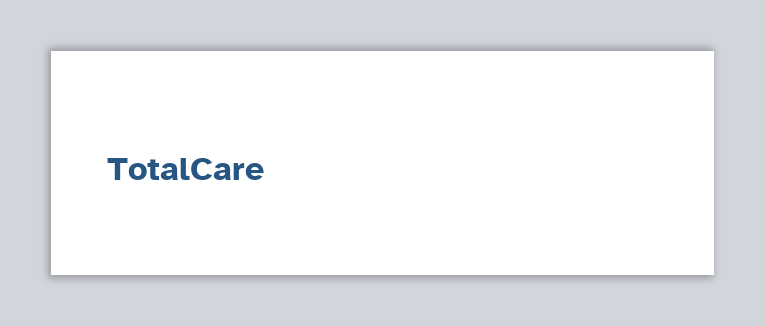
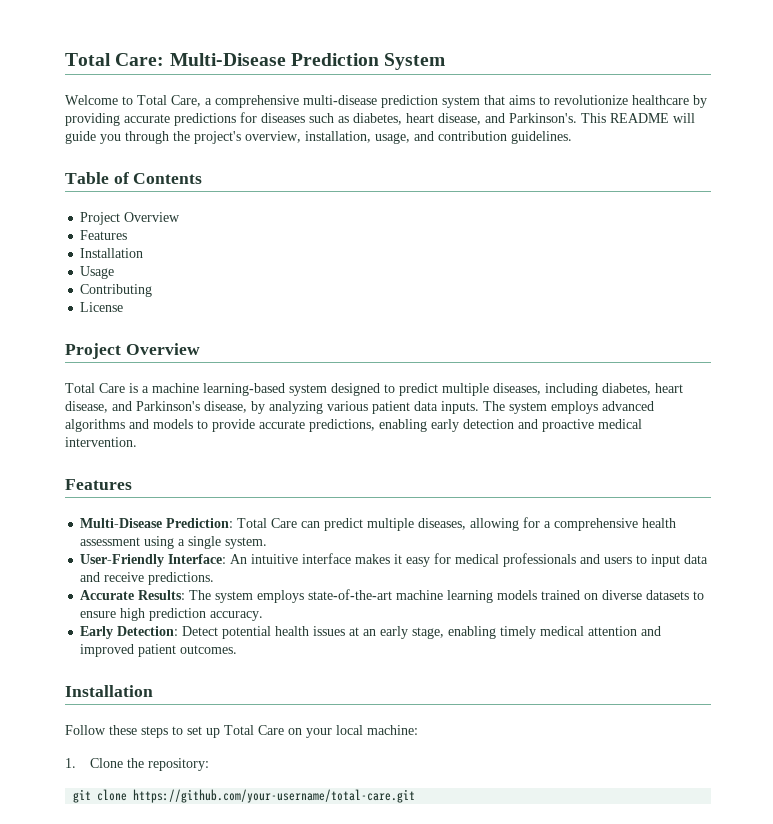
[107,158,264,180] TotalCare -> [65,53,446,70] [65,95,707,108] [65,112,695,126] [65,131,572,144] [65,172,203,184] [80,212,181,225] [80,230,128,240] [80,248,144,258] [80,266,115,279] [80,284,153,297] [80,302,124,312] [65,343,200,359] [65,383,683,396] [65,401,654,414] [65,419,642,432] [65,437,137,447] [65,479,132,490] [80,517,677,531] [80,536,268,549] [80,553,709,567] [80,572,215,585] [80,589,705,603] [80,608,264,621] [80,626,662,639] [80,644,238,657] [65,685,153,697] [65,725,418,738] [65,758,210,771] [73,789,416,803] Total Care: Multi-Disease Prediction System // Welcome to Total Care, a comprehensive multi-disease prediction system that aims to revolutionize healthcare by providing accurate predictions for diseases such as diabetes, heart disease, and Parkinson's. This README will guide you through the project's overview, installation, usage, and contribution guidelines. // Table of Contents // Project Overview // Features // Installation // Usage // Contributing // License // Project Overview // Total Care is a machine learning-based system designed to predict multiple diseases, including diabetes, heart disease, and Parkinson's disease, by analyzing various patient data inputs. The system employs advanced algorithms and models to provide accurate predictions, enabling early detection and proactive medical intervention. // Features // Multi-Disease Prediction: Total Care can predict multiple diseases, allowing for a comprehensive health assessment using a single system. // User-Friendly Interface: An intuitive interface makes it easy for medical professionals and users to input data and receive predictions. // Accurate Results: The system employs state-of-the-art machine learning models trained on diverse datasets to ensure high prediction accuracy. // Early Detection: Detect potential health issues at an early stage, enabling timely medical attention and improved patient outcomes. // Installation // Follow these steps to set up Total Care on your local machine: // 1. Clone the repository: // git clone https://github.com/your-username/total-care.git

